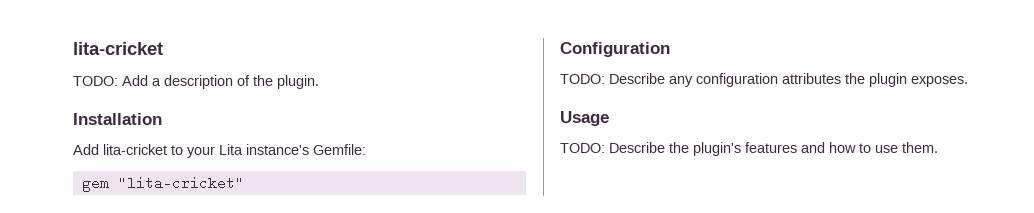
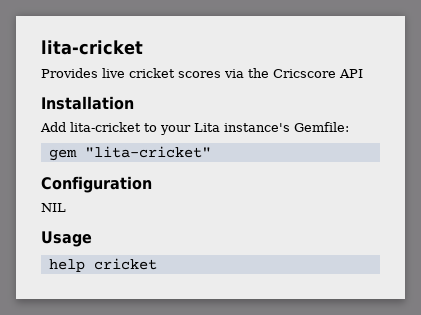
[73,75,319,89] TODO: Add a description of the plugin. -> [41,68,363,78] Provides live cricket scores via the Cricscore API
[560,73,968,87] [560,111,609,126] [560,142,938,156] TODO: Describe any configuration attributes the plugin exposes. // Usage // TODO: Describe the plugin's features and how to use them. -> [41,203,66,212] [41,231,92,247] [48,258,157,272] NIL // Usage // help cricket

